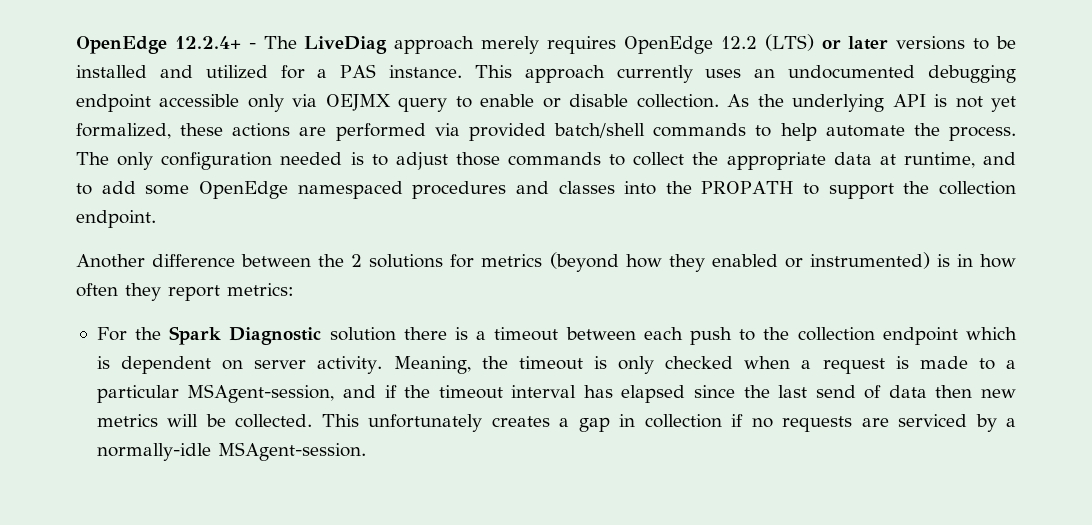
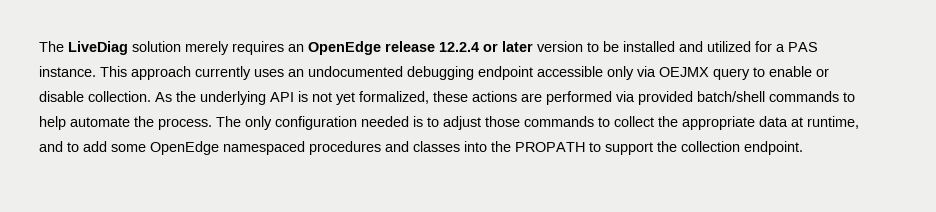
[76,36,256,54] OpenEdge 12.2.4+ - -> (39, 46) none
[394,36,475,54] approach -> [132,41,181,52] solution
[623,34,814,54] OpenEdge 12.2 (LTS) -> [288,41,479,55] an OpenEdge release 12.2.4
[896,36,966,50] versions -> [537,41,583,52] version
[76,252,1016,272] [76,283,294,301] [96,326,1018,345] [96,356,1017,374] [96,384,1017,403] [96,414,1017,432] [96,442,366,461] // Another difference between the 2 solutions for metrics (beyond how they enabled or instrumented) is in how often they report metrics: // For the Spark Diagnostic solution there is a timeout between each push to the collection endpoint which is dependent on server activity. Meaning, the timeout is only checked when a request is made to a particular MSAgent-session, and if the timeout interval has elapsed since the last send of data then new metrics will be collected. This unfortunately creates a gap in collection if no requests are serviced by a normally-idle MSAgent-session. -> (803, 148) none

